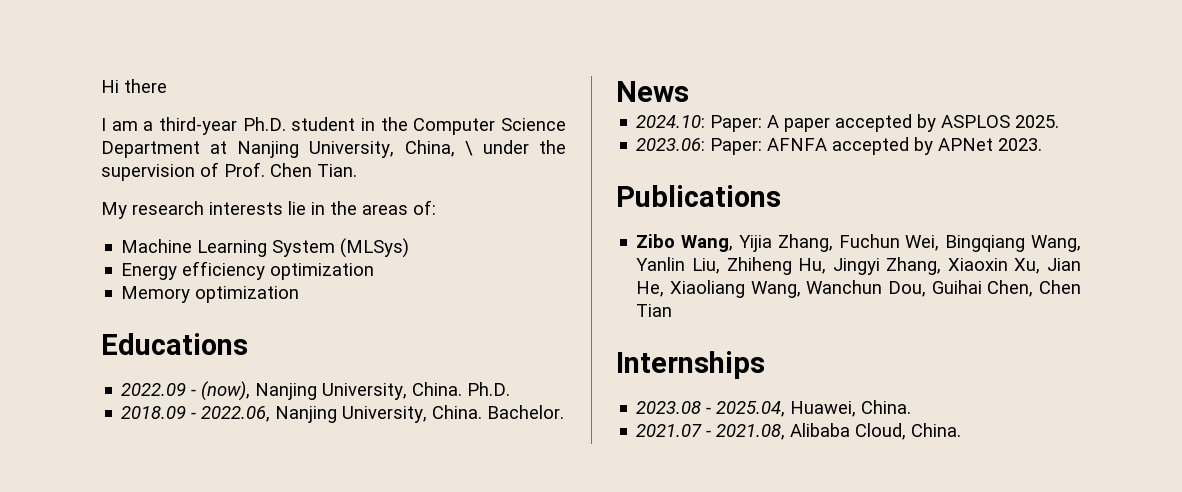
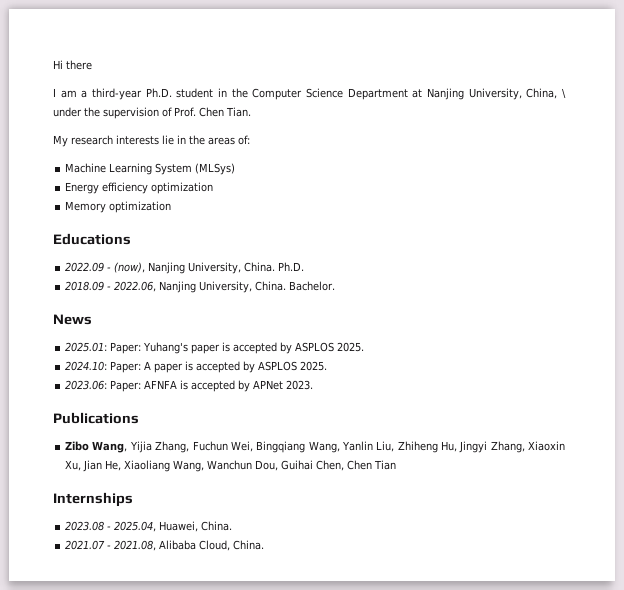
(689, 91) none -> [65,342,365,354] // 2025.01: Paper: Yuhang's paper is accepted by ASPLOS 2025.
(831, 124) none -> [185,361,194,371] is
(828, 144) none -> [180,380,189,390] is

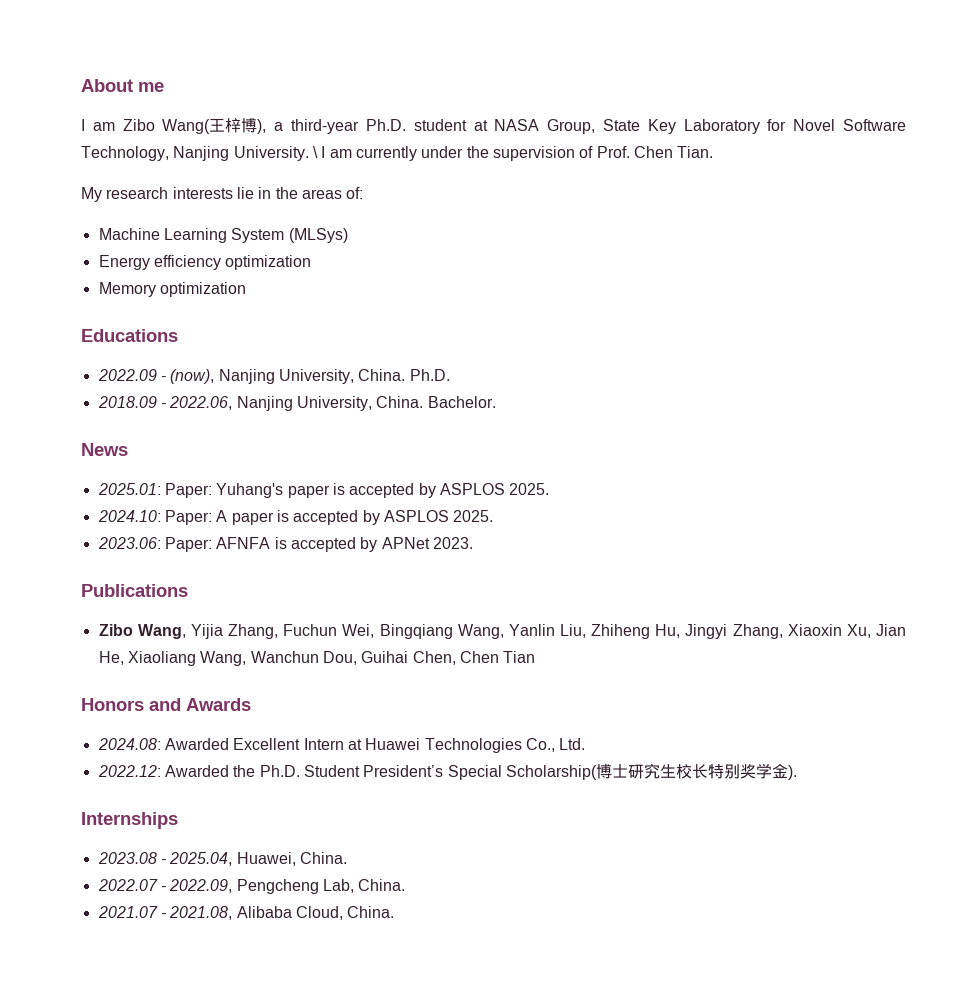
[53,60,92,70] [53,88,567,100] Hi there // I am a third-year Ph.D. student in the Computer Science Department at Nanjing University, China, \ -> [81,79,164,92] [81,118,906,134] [81,146,417,161] About me // I am Zibo Wang(王梓博), a third-year Ph.D. student at NASA Group, State Key Laboratory for Novel Software Technology, Nanjing University. \ I am currently
(397, 465) none -> [81,698,251,711] [97,738,586,753] [97,763,797,780] // Honors and Awards // 2024.08: Awarded Excellent Intern at Huawei Technologies Co., Ltd. // 2022.12: Awarded the Ph.D. Student President’s Special Scholarship(博士研究生校长特别奖学金).
(233, 526) none -> [97,879,406,894] // 2022.07 - 2022.09, Pengcheng Lab, China.

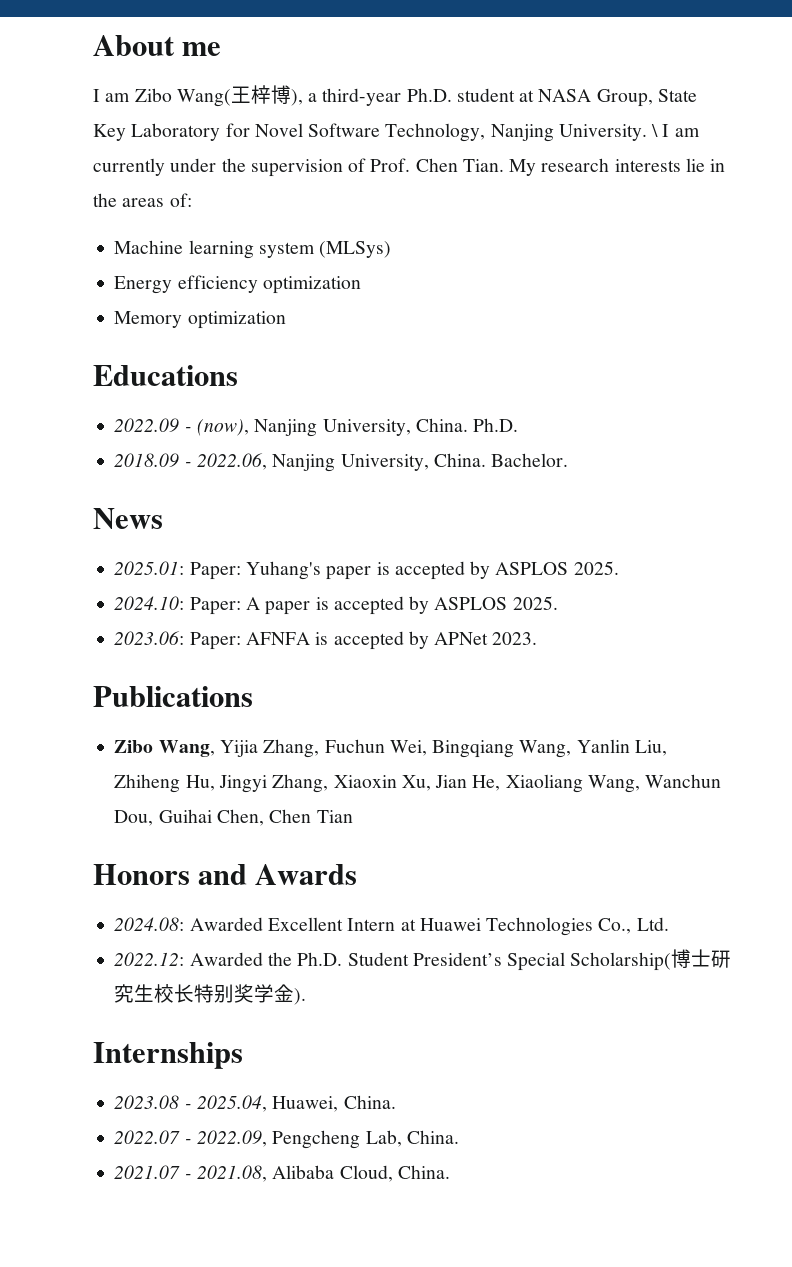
(714, 152) // -> (504, 165) none
[163,228,285,243] Learning System -> [188,240,315,259] learning system

